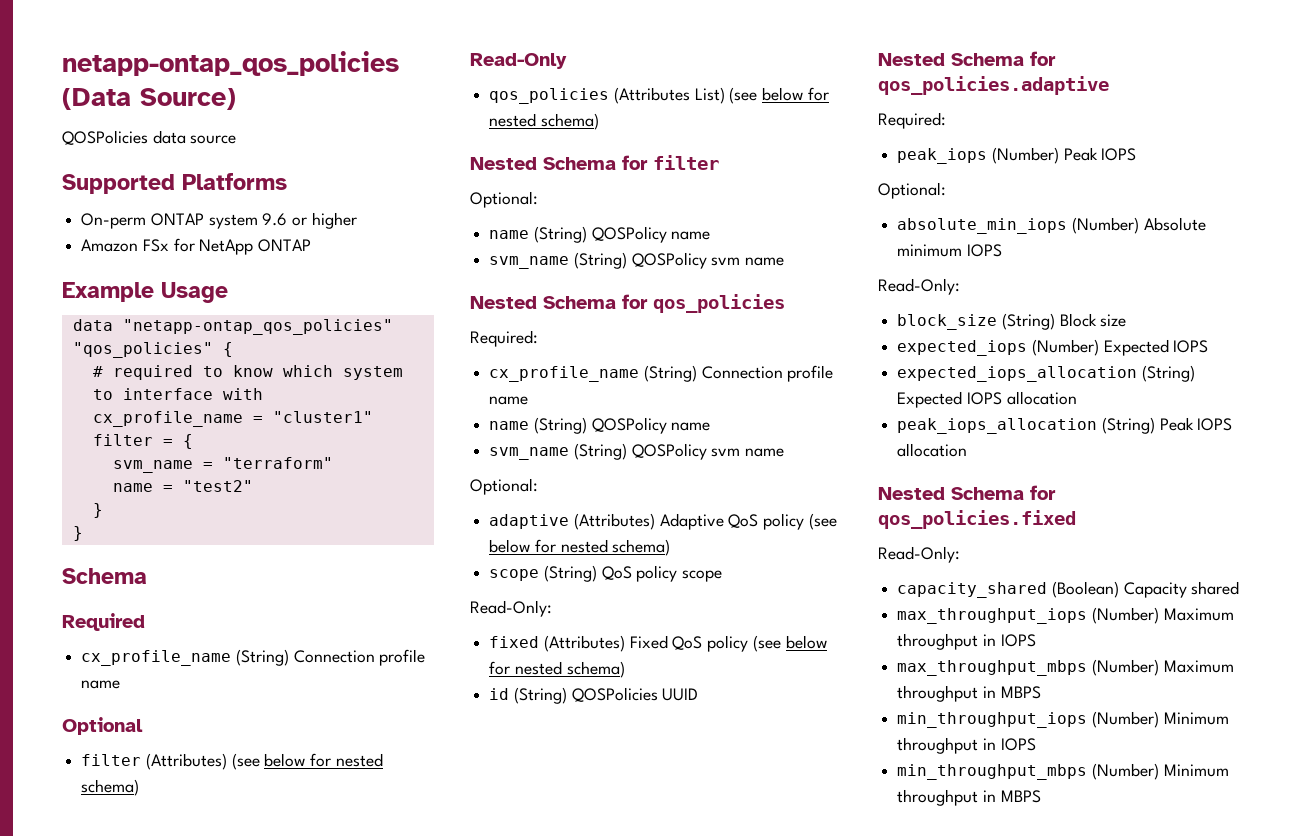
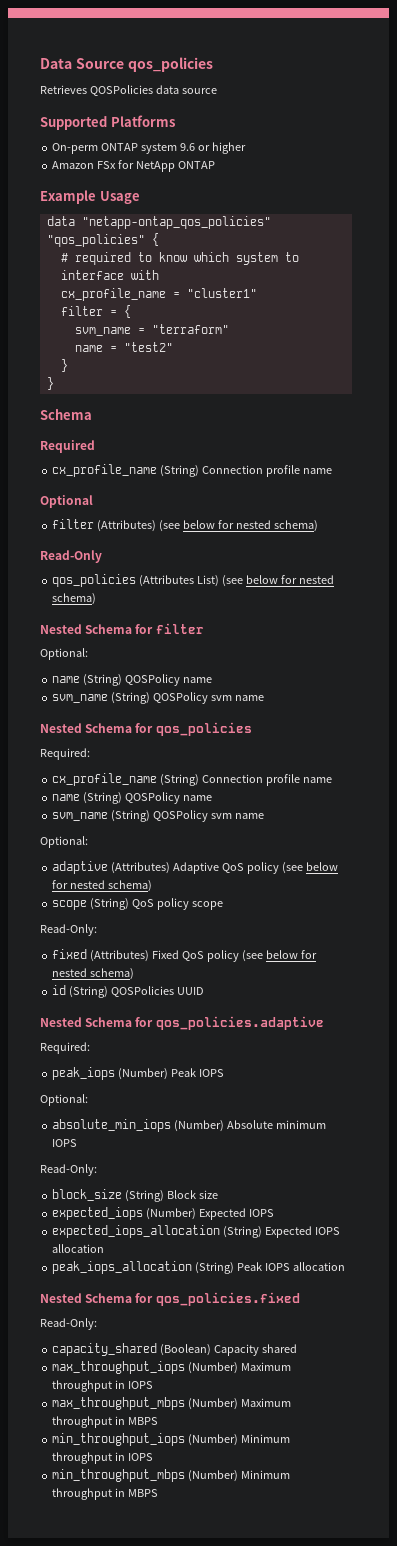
[62,51,399,76] [62,88,236,110] netapp-ontap_qos_policies (Data Source) // -> [40,57,213,72] [40,85,87,94] Data Source qos_policies // Retrieves

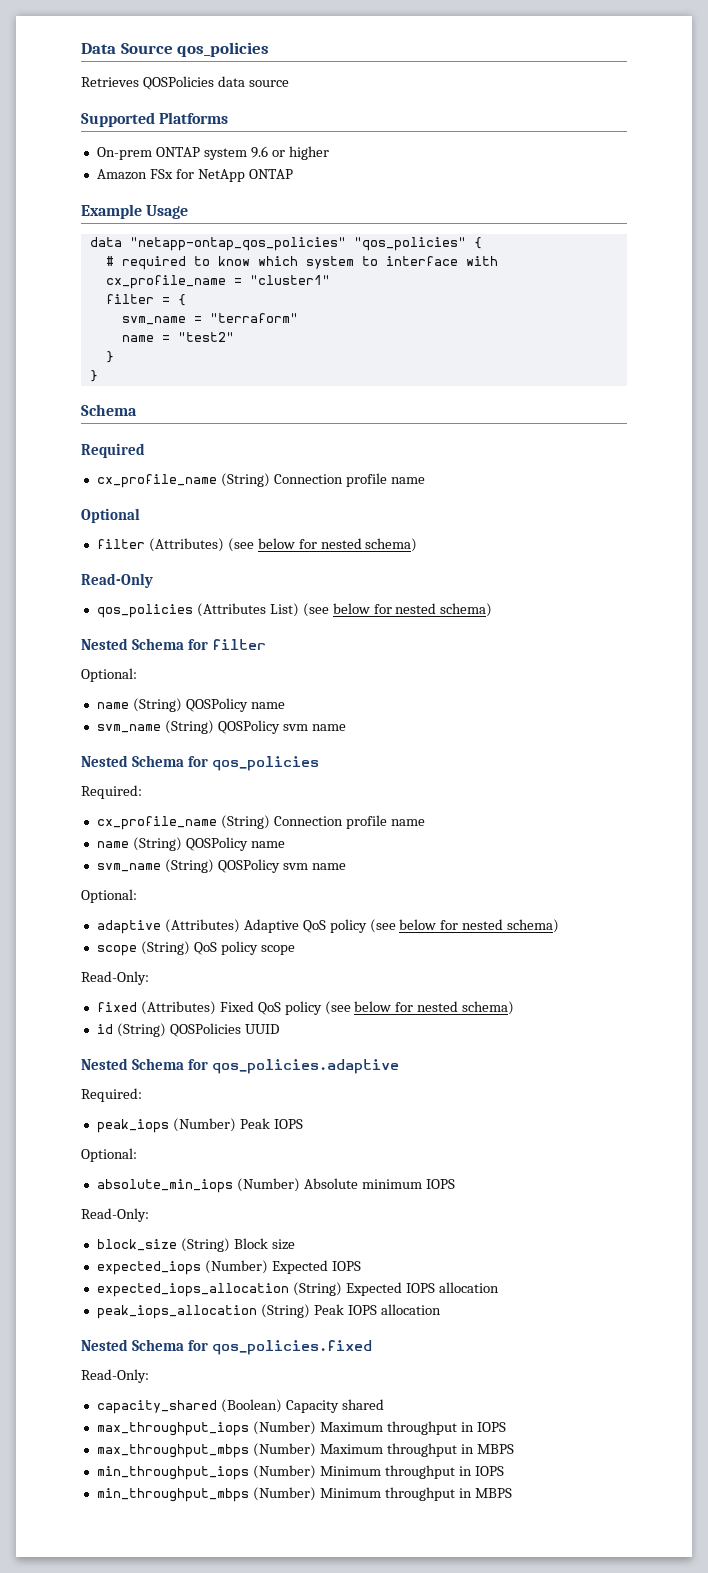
[52,143,99,154] On-perm -> [96,147,152,160] On-prem

